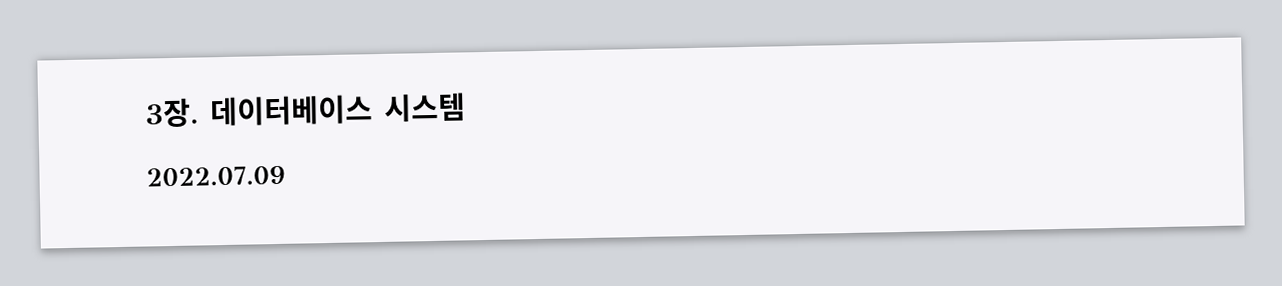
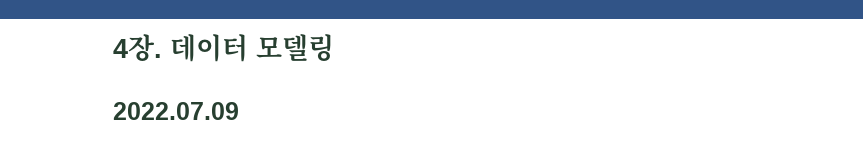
[145,92,466,128] 3장. 데이터베이스 시스템 -> [113,34,334,62] 4장. 데이터 모델링

